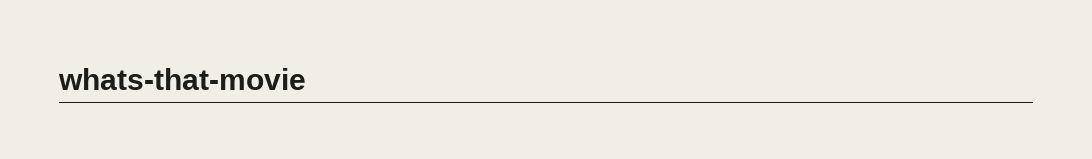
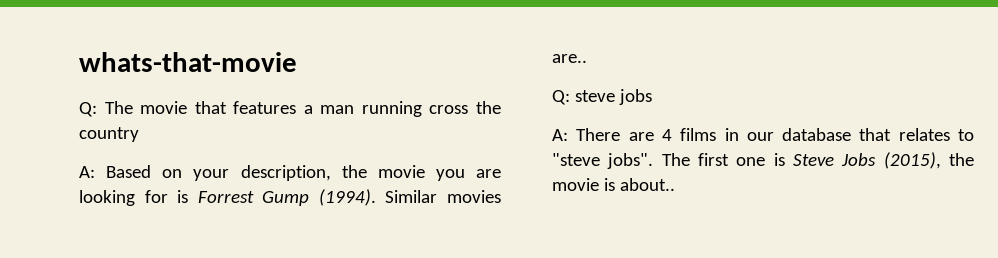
(306, 79) none -> [79,101,501,117] [79,127,139,142] [79,165,501,181] [79,189,501,206] [552,54,587,63] [552,89,652,105] [552,128,974,141] [552,152,974,169] [552,178,675,191] // Q: The movie that features a man running cross the country // A: Based on your description, the movie you are looking for is Forrest Gump (1994). Similar movies are.. // Q: steve jobs // A: There are 4 films in our database that relates to "steve jobs". The first one is Steve Jobs (2015), the movie is about..

